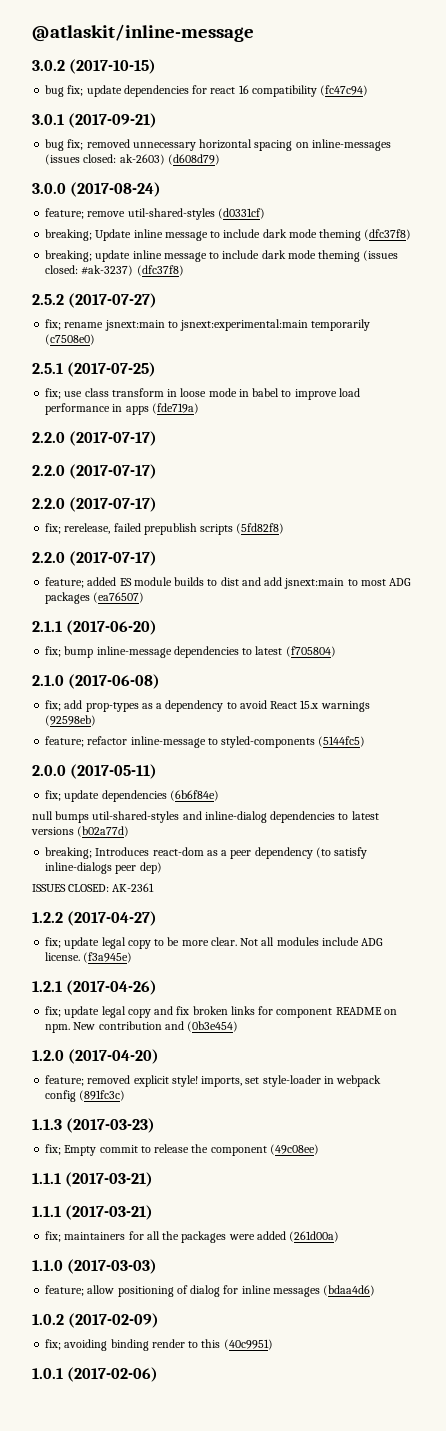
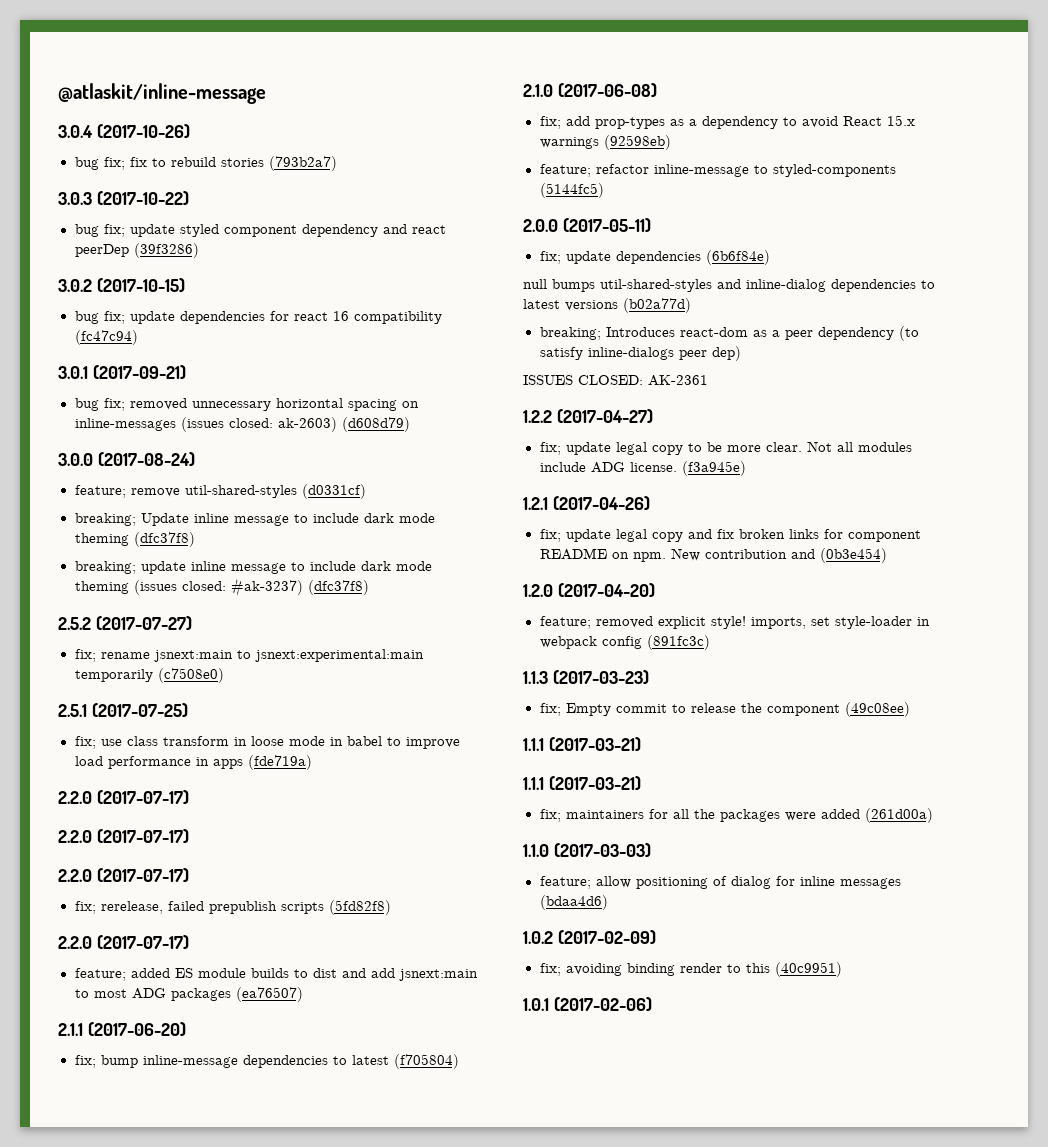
(254, 33) none -> [58,124,190,139] [74,156,337,171] [58,191,189,206] [74,224,446,237] [74,243,199,258] // 3.0.4 (2017-10-26) // bug fix; fix to rebuild stories (793b2a7) // 3.0.3 (2017-10-22) // bug fix; update styled component dependency and react peerDep (39f3286)

